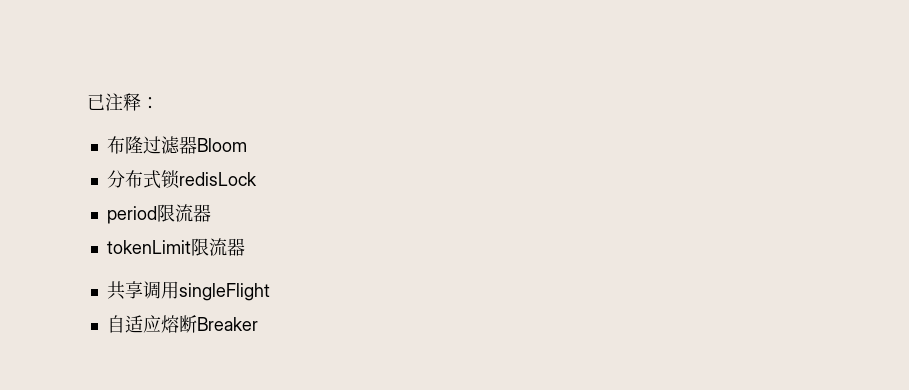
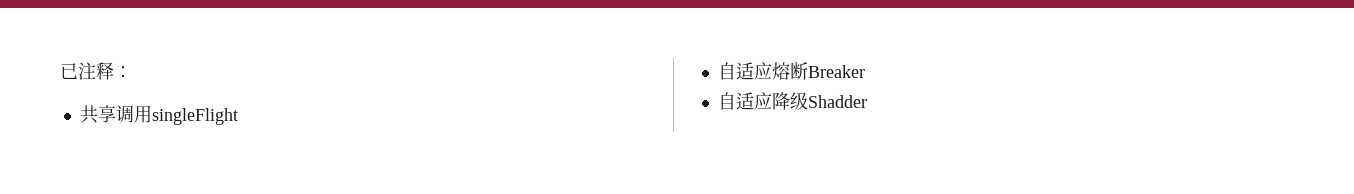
[106,136,247,154] [106,170,257,189] [106,204,211,224] [106,238,245,256] // 布隆过滤器Bloom // 分布式锁redisLock // period限流器 // tokenLimit限流器 -> (132, 72) none
(258, 324) none -> [717,92,867,110] // 自适应降级Shadder

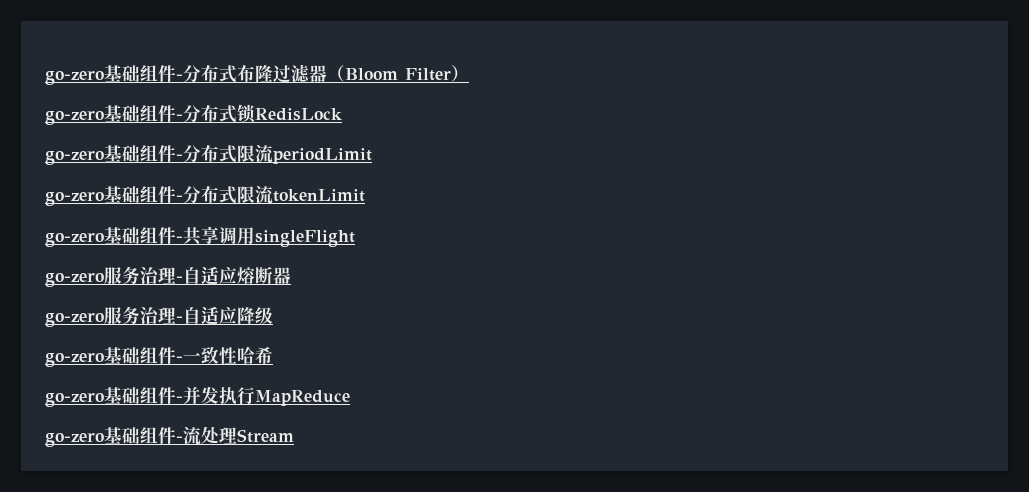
[60,62,132,80] [79,105,238,125] [717,62,865,80] [717,92,867,110] 已注释： // 共享调用singleFlight // 自适应熔断Breaker // 自适应降级Shadder -> [45,64,469,85] [45,104,342,125] [45,145,372,165] [45,186,365,206] [45,226,355,247] [45,266,291,287] [45,306,273,327] [45,346,273,367] [45,386,350,407] [45,426,294,447] go-zero基础组件-分布式布隆过滤器（Bloom Filter） // go-zero基础组件-分布式锁RedisLock // go-zero基础组件-分布式限流periodLimit // go-zero基础组件-分布式限流tokenLimit // go-zero基础组件-共享调用singleFlight // go-zero服务治理-自适应熔断器 // go-zero服务治理-自适应降级 // go-zero基础组件-一致性哈希 // go-zero基础组件-并发执行MapReduce // go-zero基础组件-流处理Stream

